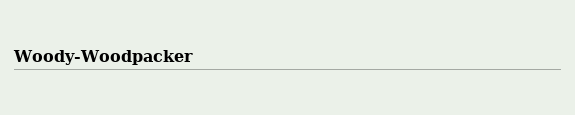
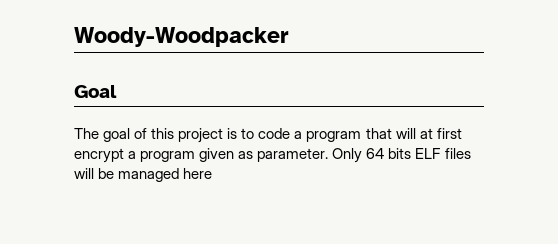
(193, 57) none -> [74,85,117,98] [74,128,462,143] [74,148,471,163] [74,168,213,182] // Goal // The goal of this project is to code a program that will at first encrypt a program given as parameter. Only 64 bits ELF files will be managed here

